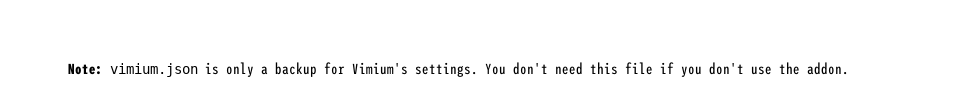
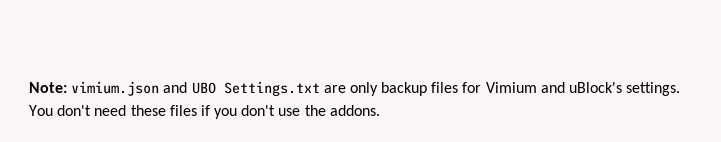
[205,62,408,77] is only a backup for Vimium's -> [163,81,623,96] and UBO Settings.txt are only backup files for Vimium and uBlock's
[590,62,653,75] this file -> [130,105,197,116] these files
[807,62,849,75] addon. -> [329,105,380,116] addons.

